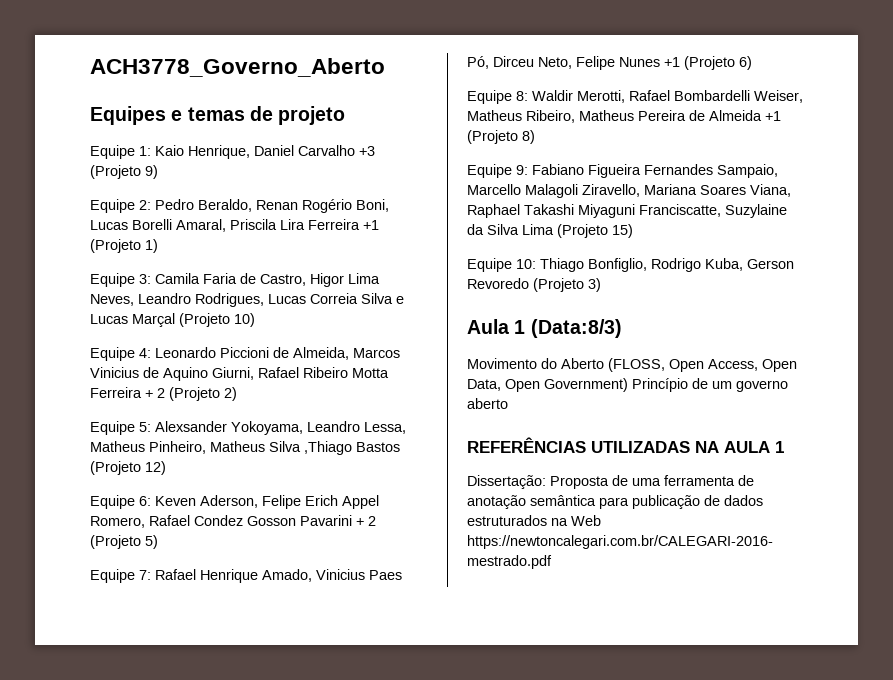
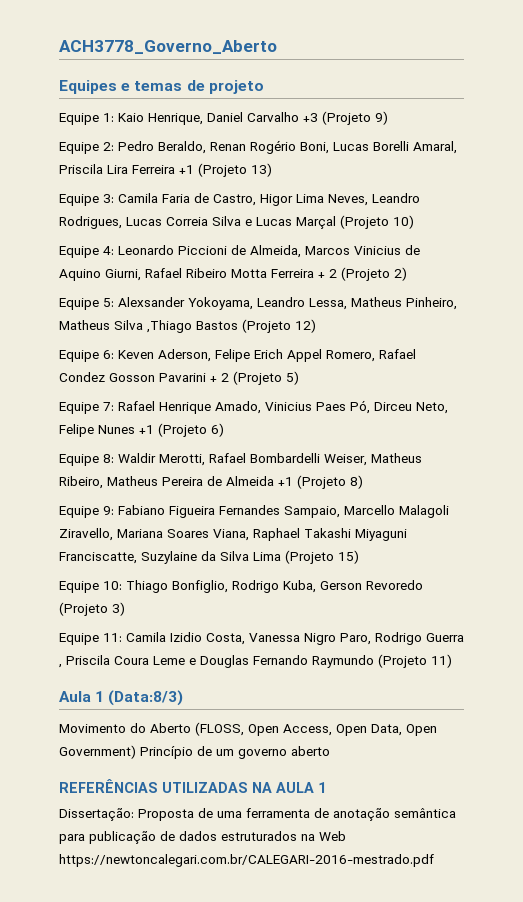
[145,239,158,253] 1) -> [251,163,272,177] 13)
(601, 285) none -> [59,632,464,645] [59,654,452,668] // Equipe 11: Camila Izidio Costa, Vanessa Nigro Paro, Rodrigo Guerra , Priscila Coura Leme e Douglas Fernando Raymundo (Projeto 11)

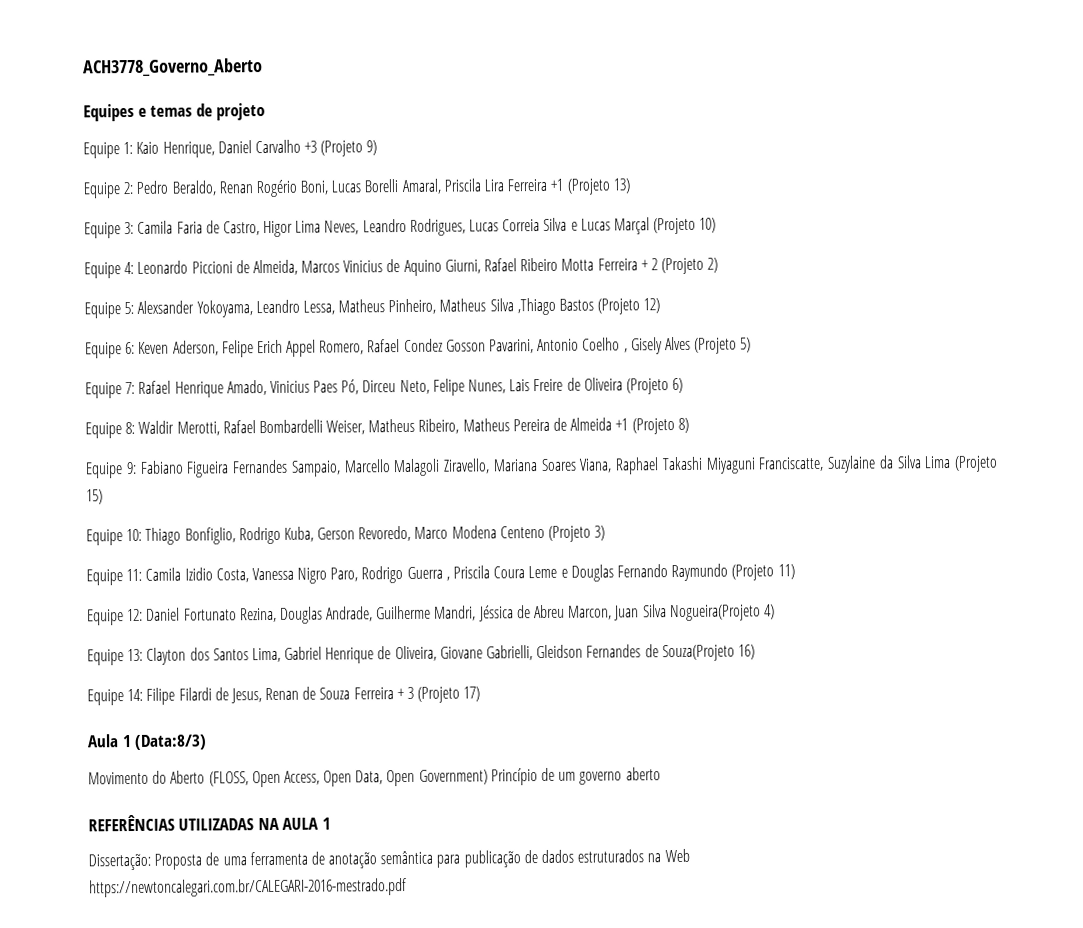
[159,373,229,382] Pavarini + 2 -> [489,336,691,355] Pavarini, Antonio Coelho , Gisely Alves
[98,425,154,434] Nunes +1 -> [468,377,623,394] Nunes, Lais Freire de Oliveira
[366,580,423,590] Revoredo -> [358,525,545,542] Revoredo, Marco Modena Centeno
(452, 661) none -> [87,604,775,626] [87,644,755,666] [87,686,481,706] // Equipe 12: Daniel Fortunato Rezina, Douglas Andrade, Guilherme Mandri, Jéssica de Abreu Marcon, Juan Silva Nogueira(Projeto 4) // Equipe 13: Clayton dos Santos Lima, Gabriel Henrique de Oliveira, Giovane Gabrielli, Gleidson Fernandes de Souza(Projeto 16) // Equipe 14: Filipe Filardi de Jesus, Renan de Souza Ferreira + 3 (Projeto 17)

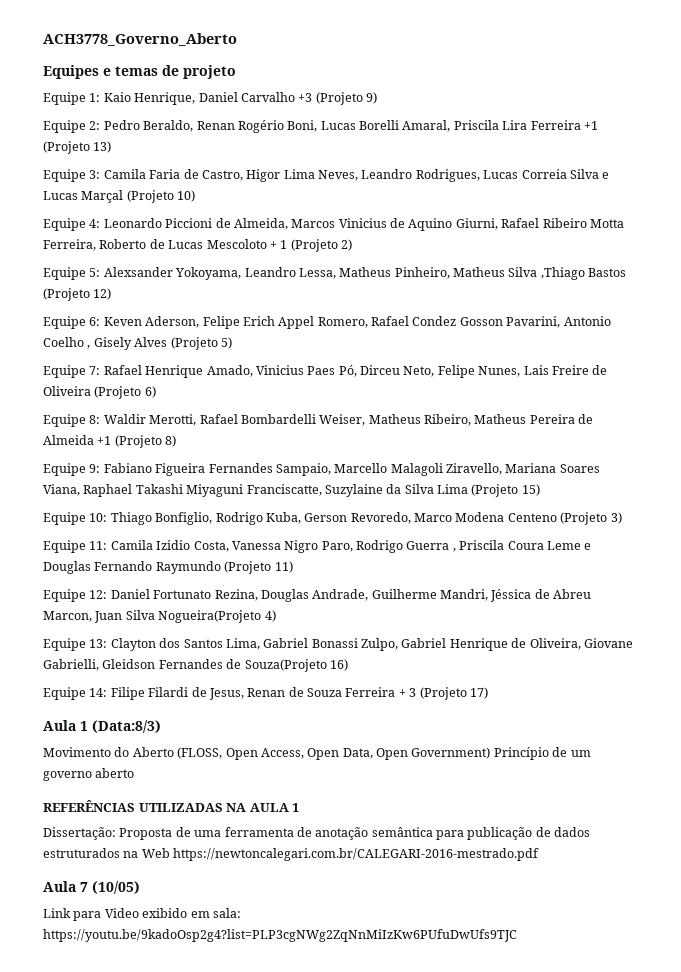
[597,258,658,271] Ferreira + 2 -> [43,239,288,251] Ferreira, Roberto de Lucas Mescoloto + 1
(323, 653) none -> [311,638,447,651] Bonassi Zulpo, Gabriel
(407, 888) none -> [43,881,140,894] [43,908,241,921] [43,929,517,942] // Aula 7 (10/05) // Link para Video exibido em sala: https://youtu.be/9kadoOsp2g4?list=PLP3cgNWg2ZqNnMiIzKw6PUfuDwUfs9TJC

